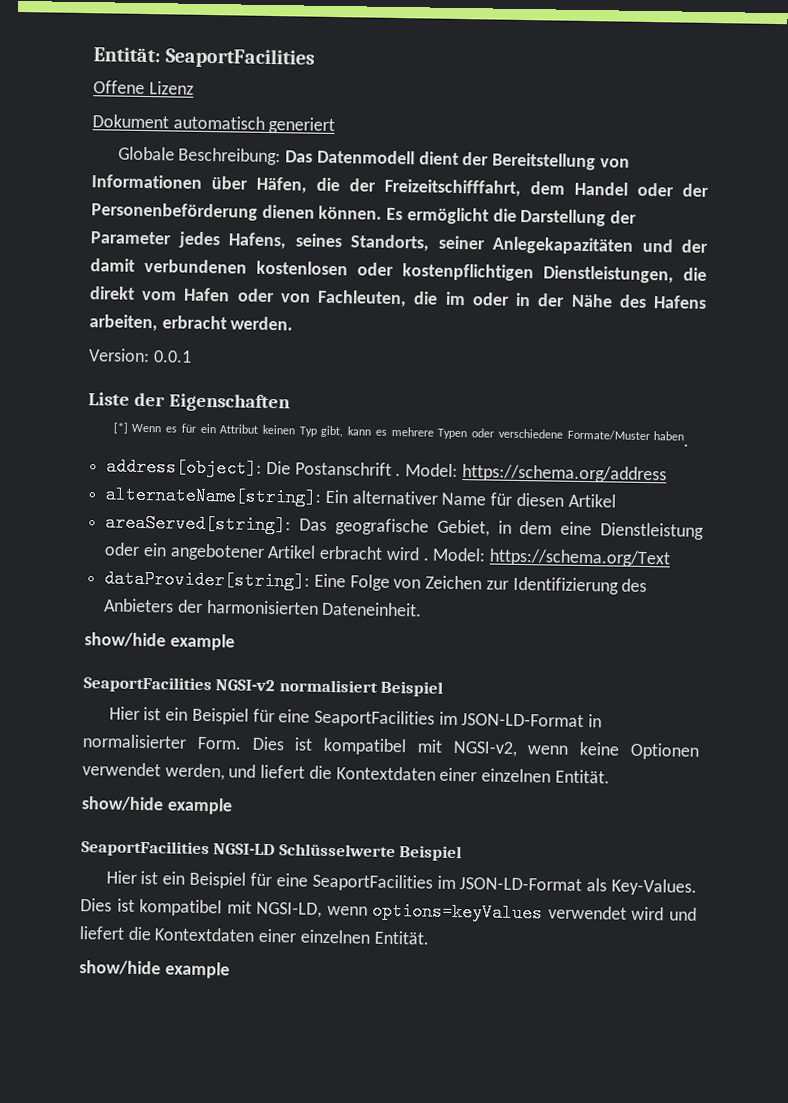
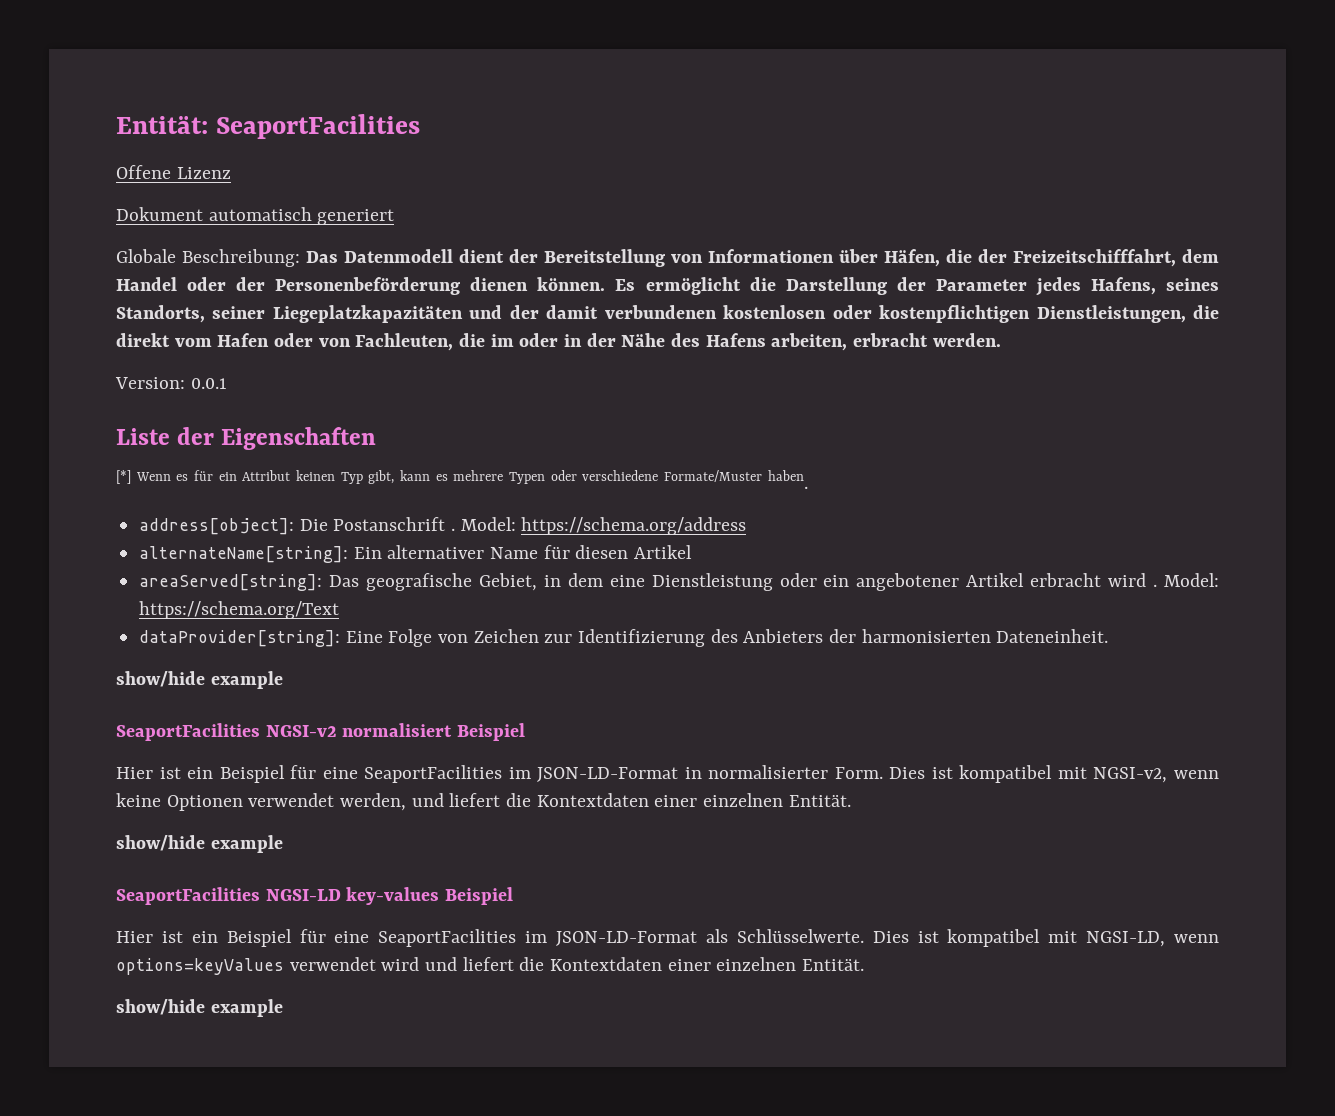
[492,236,633,255] Anlegekapazitäten -> [272,305,463,323] Liegeplatzkapazitäten
[278,843,396,858] Schlüsselwerte -> [346,887,440,905] key-values
[611,878,698,896] Key-Values. -> [736,929,864,943] Schlüsselwerte.

